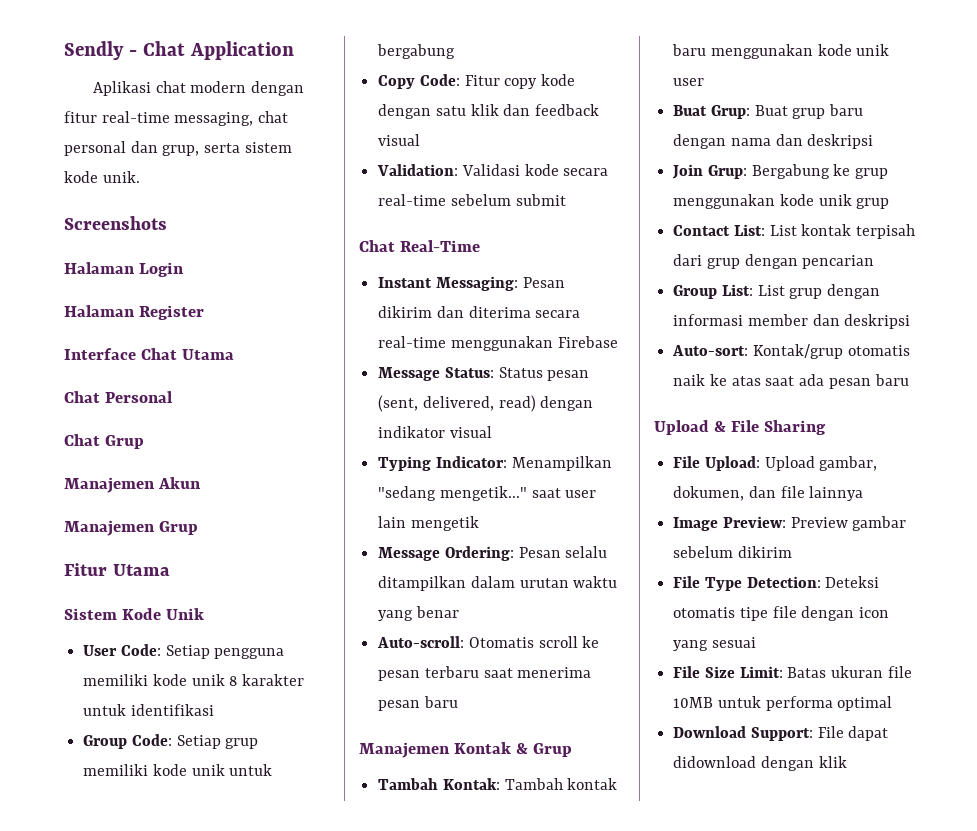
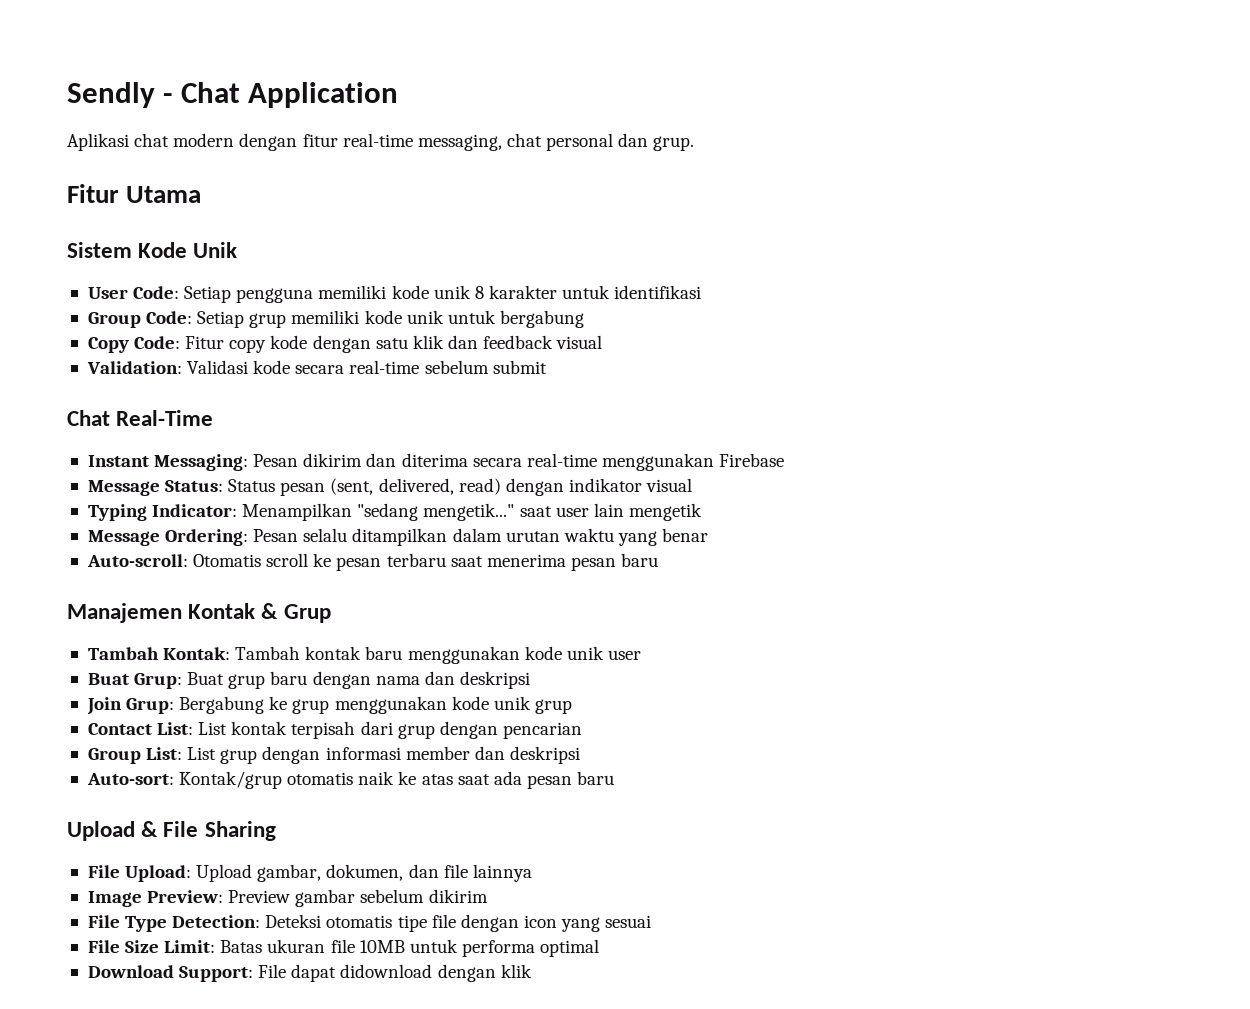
[162,142,292,156] [64,171,140,183] [64,216,167,230] [64,262,185,277] [64,305,205,320] [64,348,235,360] [64,391,174,403] [64,434,145,449] [64,477,202,493] [64,520,199,536] grup, serta sistem kode unik. // Screenshots // Halaman Login // Halaman Register // Interface Chat Utama // Chat Personal // Chat Grup // Manajemen Akun // Manajemen Grup -> [653,136,695,151] grup.

